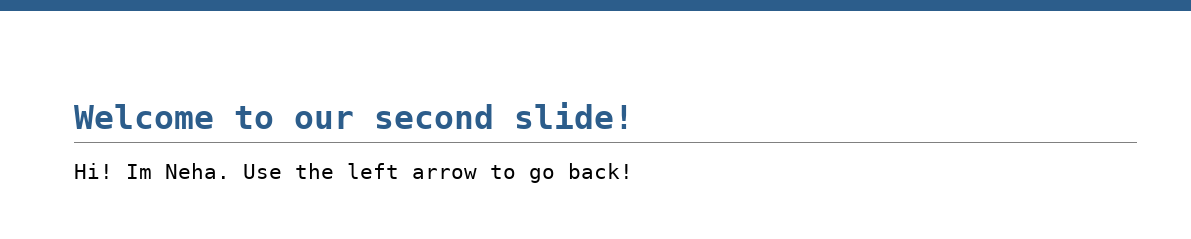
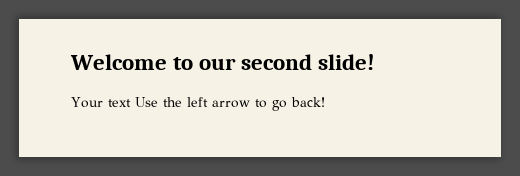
[74,163,230,179] Hi! Im Neha. -> [71,97,131,108] Your text

